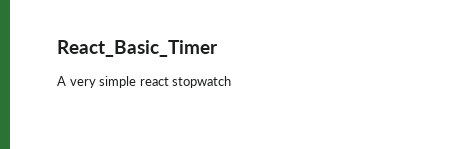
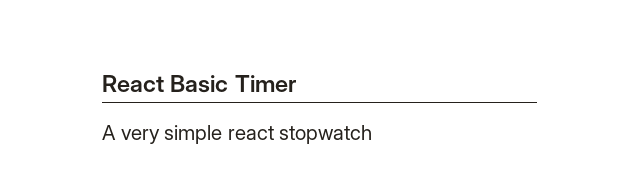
[57,40,218,57] React_Basic_Timer -> [102,75,296,93] React Basic Timer

